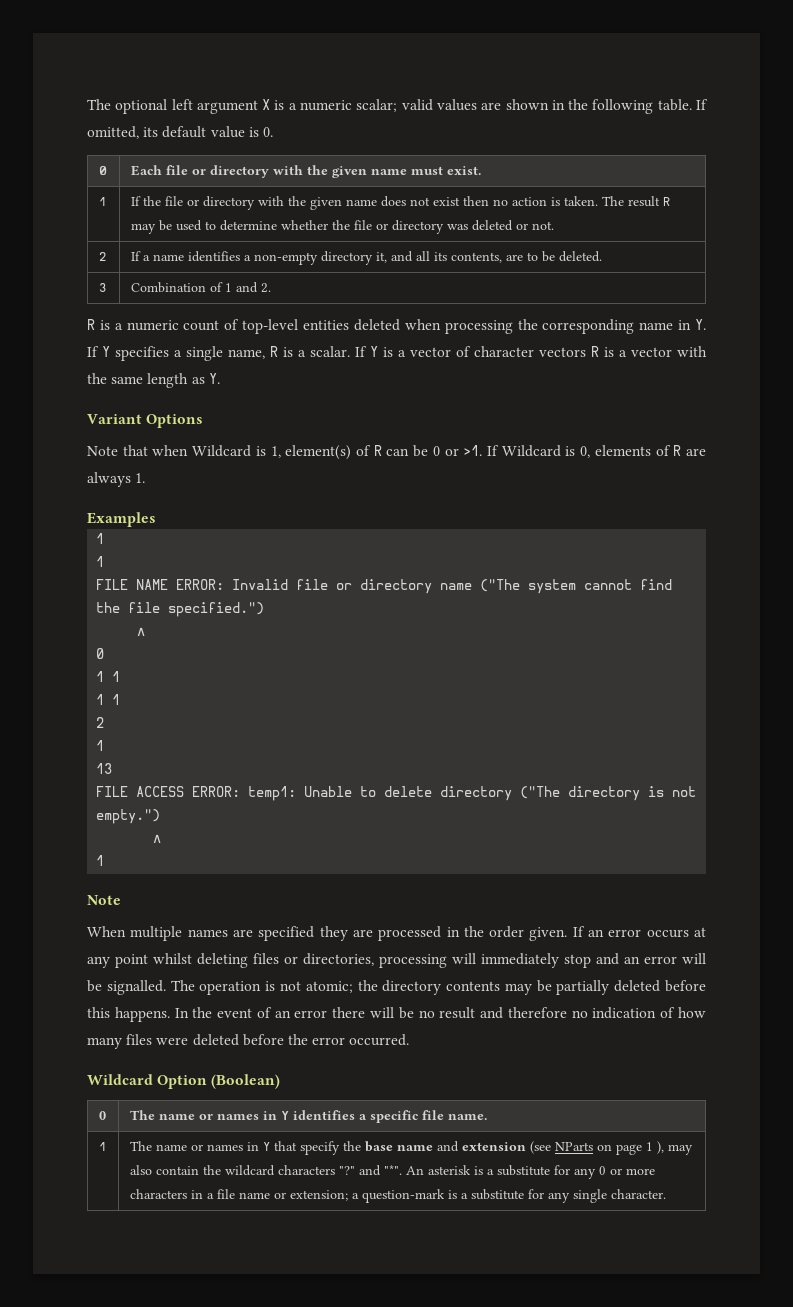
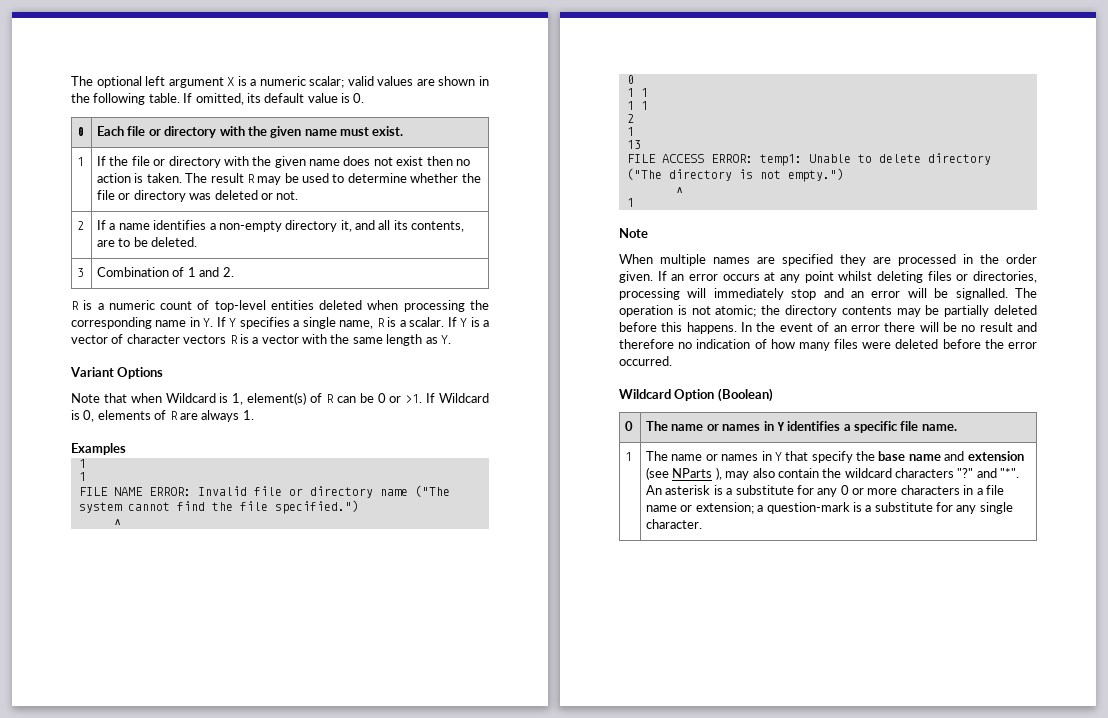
[596,1142,653,1155] on page 1 -> (713, 473) none

